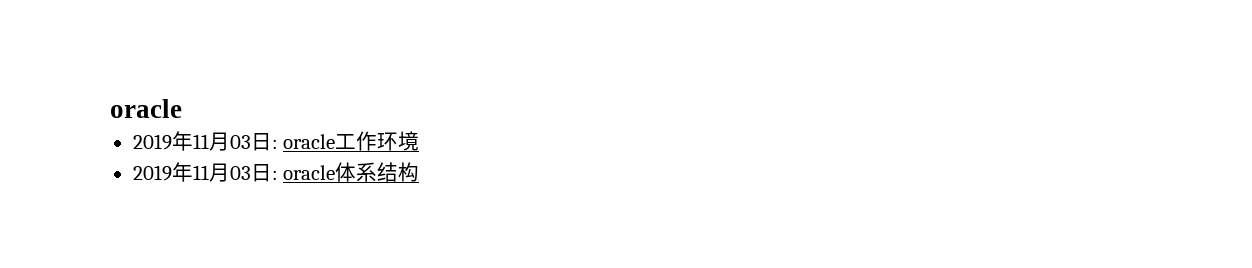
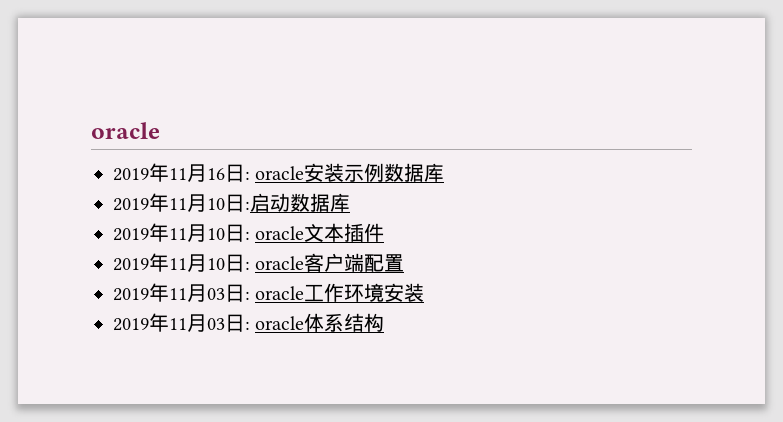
[110,99,182,118] oracle -> [91,122,160,139] [113,163,445,182] [113,193,350,212] [113,223,385,242] [113,253,405,272] oracle // 2019年11月16日: oracle安装示例数据库 // 2019年11月10日:启动数据库 // 2019年11月10日: oracle文本插件 // 2019年11月10日: oracle客户端配置
(420, 141) none -> [384,283,425,302] 安装

